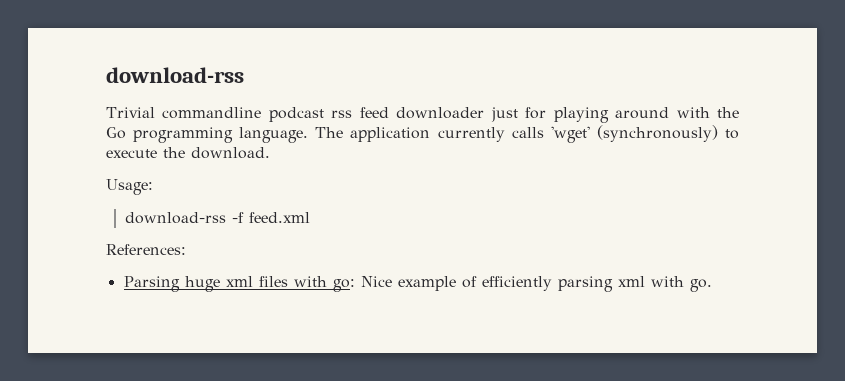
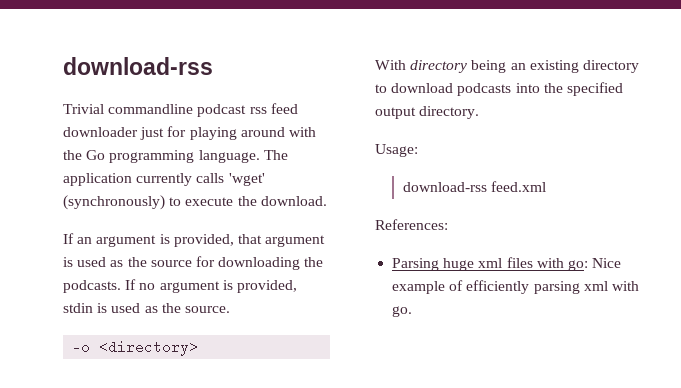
(270, 153) none -> [63,233,326,247] [63,256,324,270] [63,279,297,293] [63,303,230,313] [72,340,199,356] [375,60,639,73] [375,82,623,96] [375,106,480,119] // If an argument is provided, that argument is used as the source for downloading the podcasts. If no argument is provided, stdin is used as the source. // -o <directory> // With directory being an existing directory to download podcasts into the specified output directory.
[232,212,245,223] -f -> (487, 187) none

